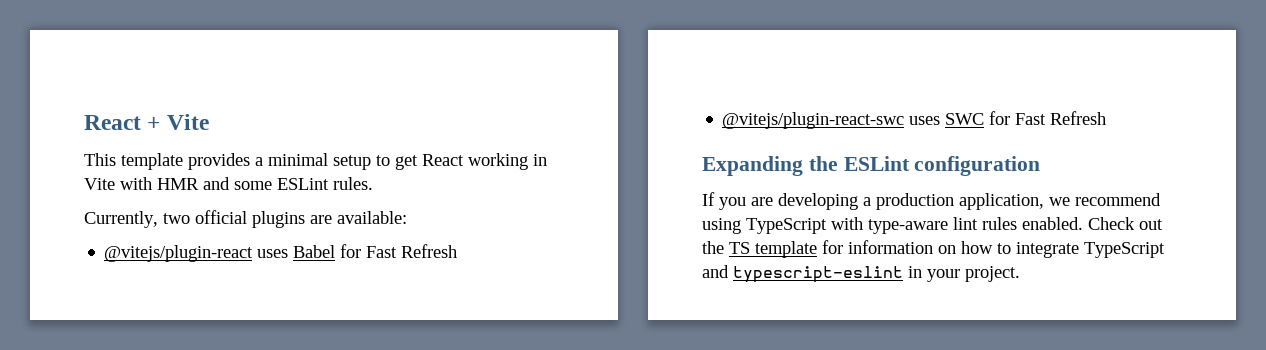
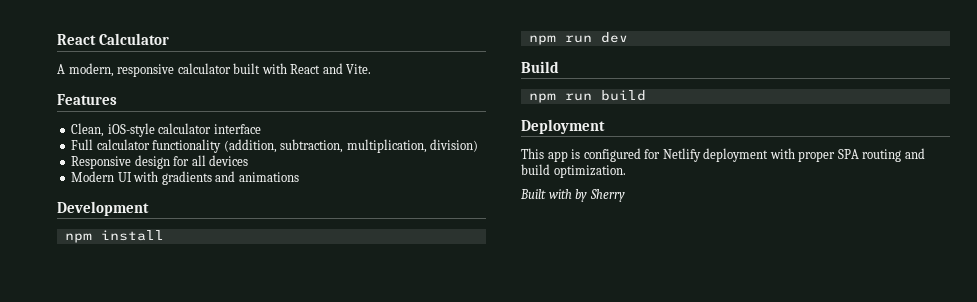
[84,114,209,130] [84,153,547,170] [84,177,373,190] [84,210,407,228] [104,244,458,262] [722,111,1107,129] [702,156,1041,176] [702,192,1161,210] [702,217,1163,234] [702,240,1165,258] [702,265,1020,283] React + Vite // This template provides a minimal setup to get React working in Vite with HMR and some ESLint rules. // Currently, two official plugins are available: // @vitejs/plugin-react uses Babel for Fast Refresh // @vitejs/plugin-react-swc uses SWC for Fast Refresh // Expanding the ESLint configuration // If you are developing a production application, we recommend using TypeScript with type-aware lint rules enabled. Check out the TS template for information on how to integrate TypeScript and typescript-eslint in your project. -> [57,33,170,45] [57,63,372,77] [57,94,117,105] [71,123,261,137] [71,139,479,153] [71,155,249,169] [71,171,299,185] [57,201,149,216] [64,230,164,243] [528,32,628,45] [521,61,559,73] [528,90,646,103] [521,119,605,134] [521,148,925,162] [521,164,626,178] [520,189,625,202] React Calculator // A modern, responsive calculator built with React and Vite. // Features // Clean, iOS-style calculator interface // Full calculator functionality (addition, subtraction, multiplication, division) // Responsive design for all devices // Modern UI with gradients and animations // Development // npm install // npm run dev // Build // npm run build // Deployment // This app is configured for Netlify deployment with proper SPA routing and build optimization. // Built with by Sherry

